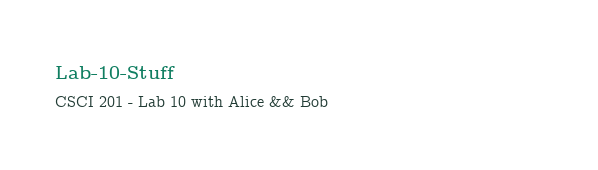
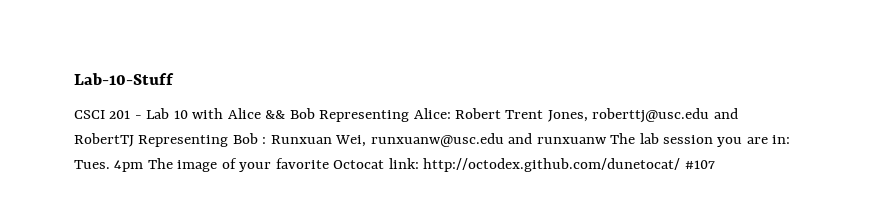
(328, 101) none -> [319,108,738,123] [74,133,791,147] [74,158,715,172] Representing Alice: Robert Trent Jones, roberttj@usc.edu and RobertTJ Representing Bob : Runxuan Wei, runxuanw@usc.edu and runxuanw The lab session you are in: Tues. 4pm The image of your favorite Octocat link: http://octodex.github.com/dunetocat/ #107

